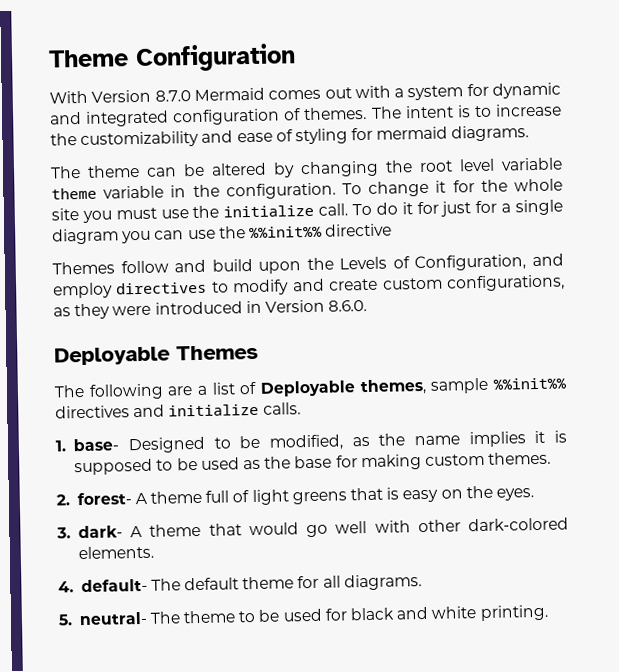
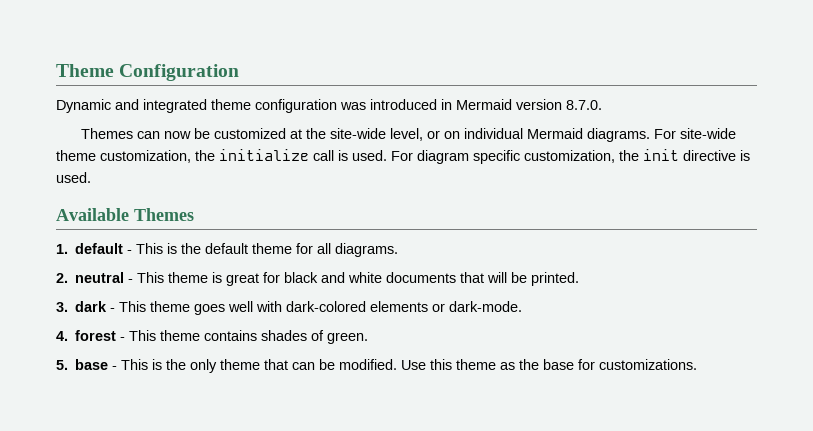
[49,82,562,104] [50,103,562,127] [50,125,530,149] [50,157,563,179] [51,178,563,200] [51,199,563,223] [52,223,393,245] [52,253,564,275] [53,274,565,299] [53,299,368,320] [54,344,259,366] [54,377,566,400] [55,402,301,419] [55,430,567,454] [74,451,552,476] [56,485,534,506] [56,517,569,539] [77,545,154,560] [58,578,181,593] With Version 8.7.0 Mermaid comes out with a system for dynamic and integrated configuration of themes. The intent is to increase the customizability and ease of styling for mermaid diagrams. // The theme can be altered by changing the root level variable theme variable in the configuration. To change it for the whole site you must use the initialize call. To do it for just for a single diagram you can use the %%init%% directive // Themes follow and build upon the Levels of Configuration, and employ directives to modify and create custom configurations, as they were introduced in Version 8.6.0. // Deployable Themes // The following are a list of Deployable themes, sample %%init%% directives and initialize calls. // 1. base- Designed to be modified, as the name implies it is supposed to be used as the base for making custom themes. // 2. forest- A theme full of light greens that is easy on the eyes. // 3. dark- A theme that would go well with other dark-colored elements. // 4. default- The -> [56,99,602,113] [81,128,737,142] [56,149,750,164] [56,172,91,183] [56,208,194,221] [56,243,202,254] Dynamic and integrated theme configuration was introduced in Mermaid version 8.7.0. // Themes can now be customized at the site-wide level, or on individual Mermaid diagrams. For site-wide theme customization, the initialize call is used. For diagram specific customization, the init directive is used. // Available Themes // 1. default - This is the
[58,604,549,626] 5. neutral- The theme to be used for black and white printing. -> [56,272,580,286] [56,301,523,315] [56,330,369,344] [56,359,698,373] 2. neutral - This theme is great for black and white documents that will be printed. // 3. dark - This theme goes well with dark-colored elements or dark-mode. // 4. forest - This theme contains shades of green. // 5. base - This is the only theme that can be modified. Use this theme as the base for customizations.

